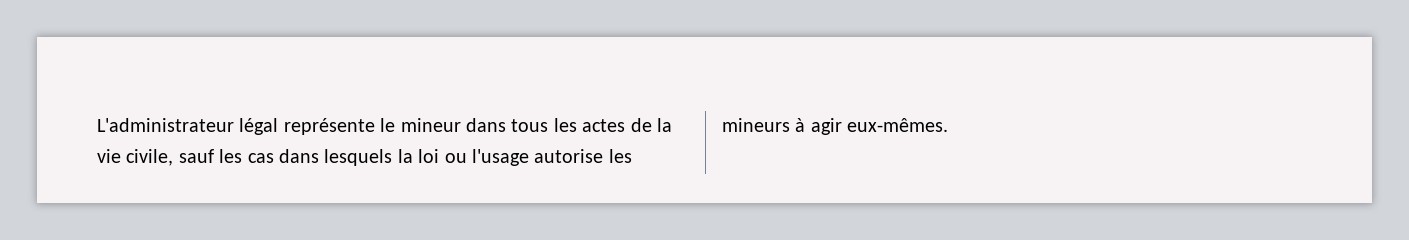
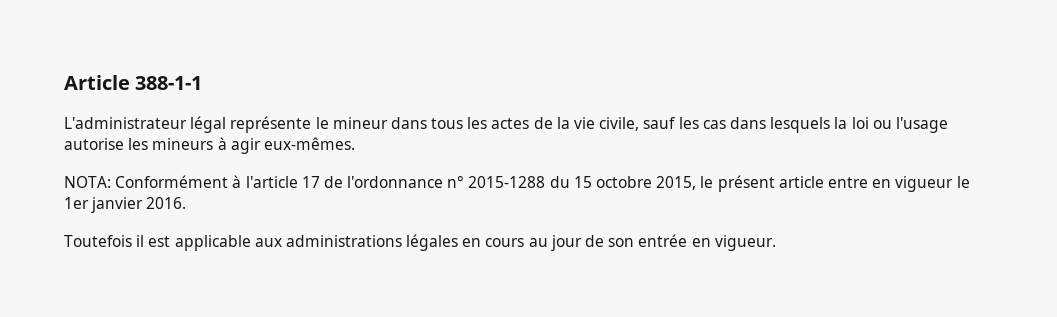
(97, 125) none -> [64,75,203,90] Article 388-1-1 //
(949, 125) none -> [64,175,970,192] [64,197,187,213] [64,234,776,251] // NOTA: Conformément à l'article 17 de l'ordonnance n° 2015-1288 du 15 octobre 2015, le présent article entre en vigueur le 1er janvier 2016. // Toutefois il est applicable aux administrations légales en cours au jour de son entrée en vigueur.

